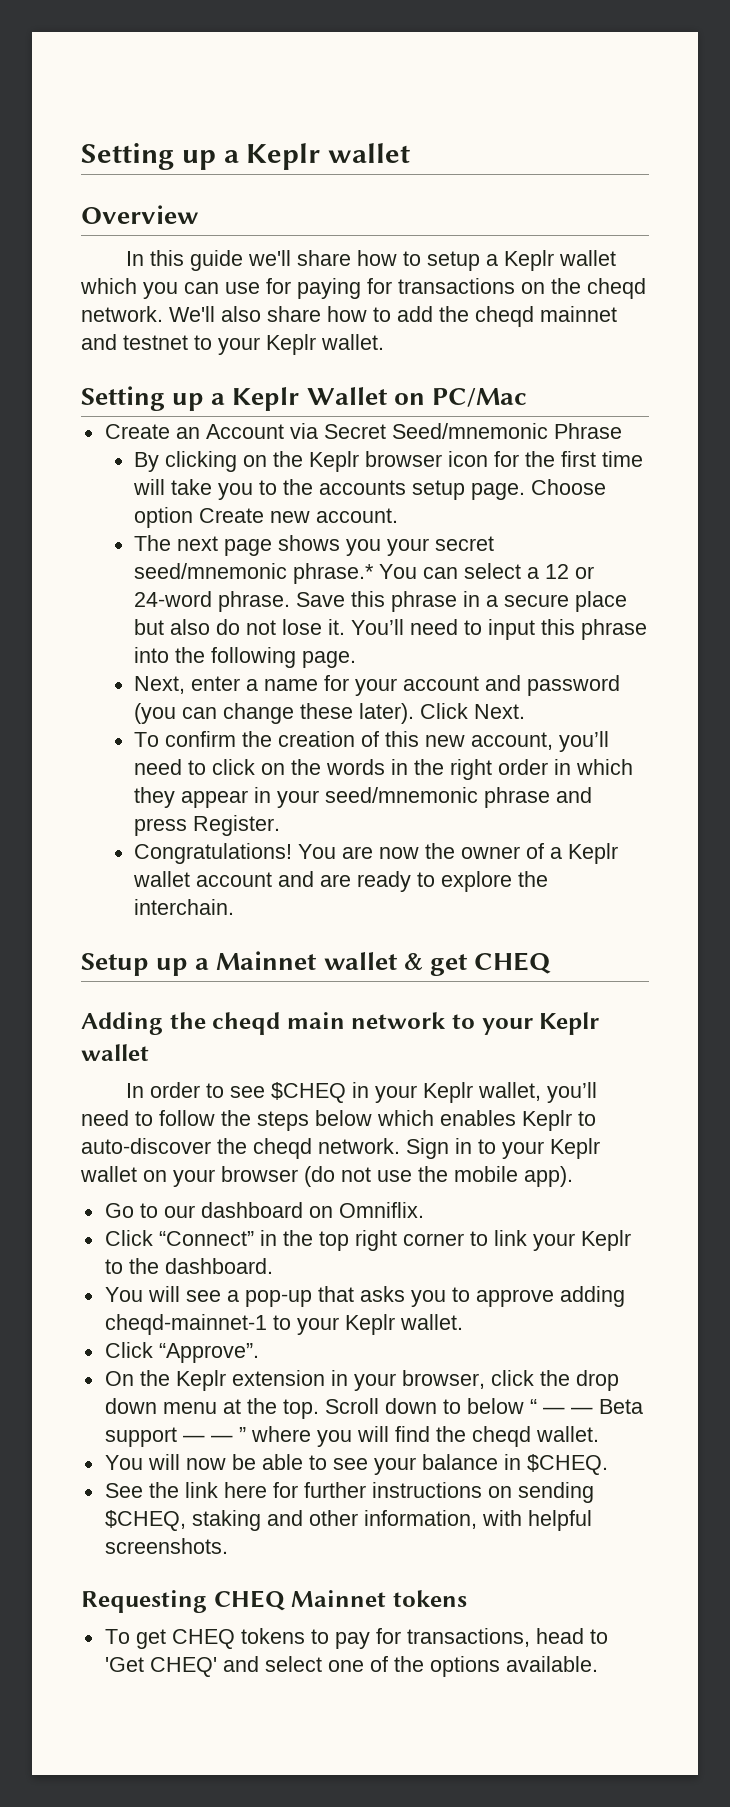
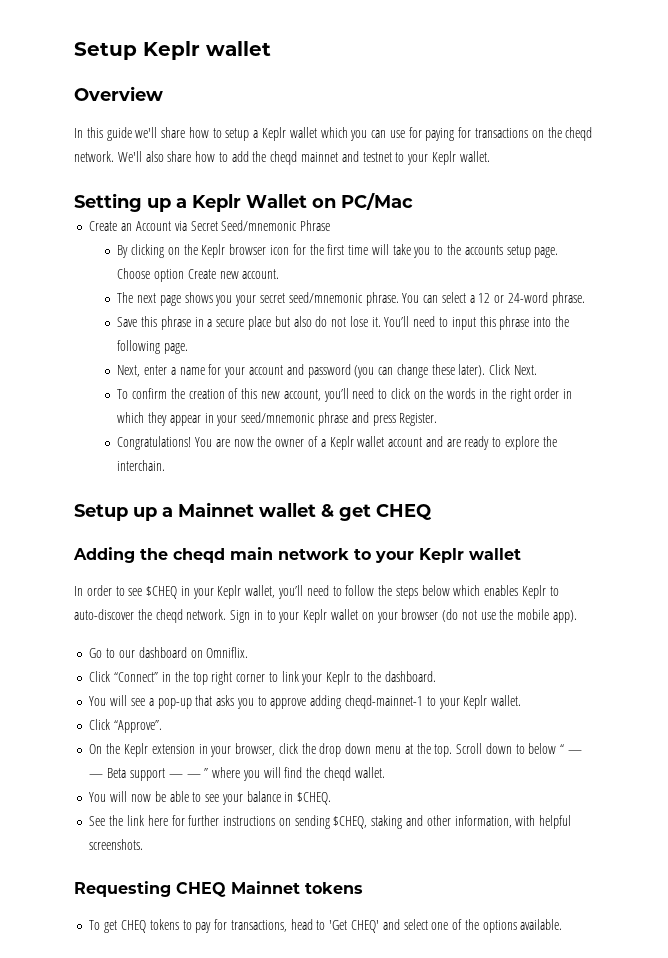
[81,143,239,170] Setting up a -> [74,42,137,60] Setup
[292,563,374,584] phrase.* -> [365,292,399,306] phrase.
(290, 601) none -> (585, 299) //

